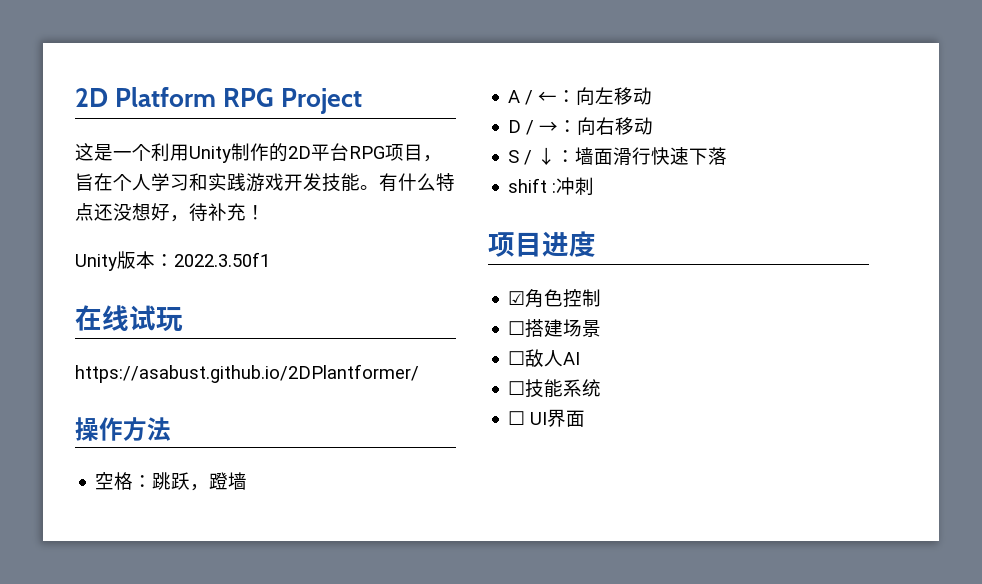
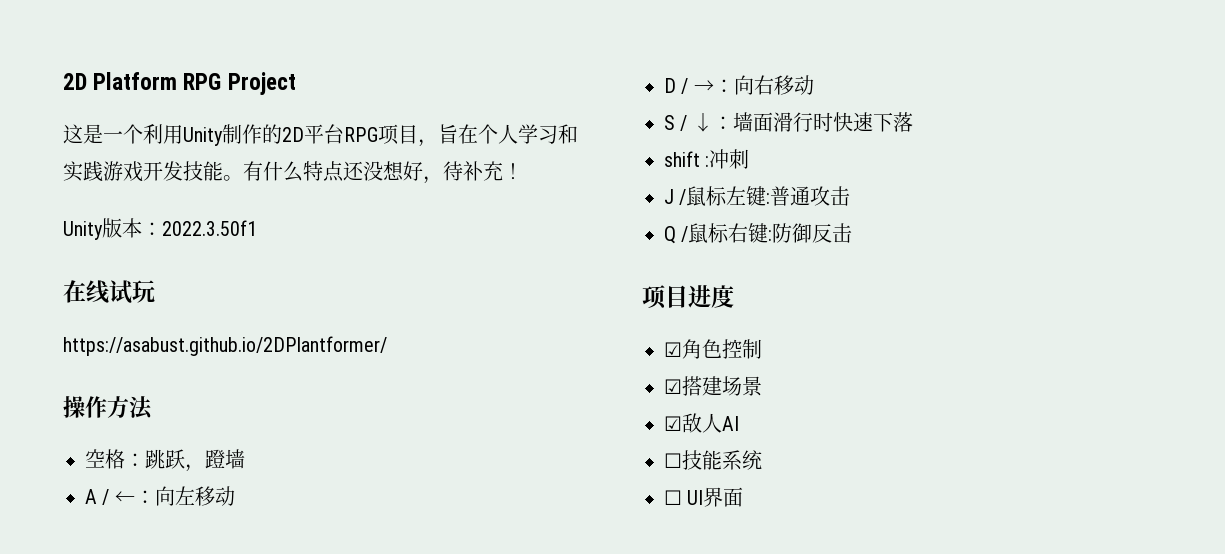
(652, 156) none -> [812,112,833,132] 时
(595, 186) none -> [664,186,851,206] [664,223,853,244] // J /鼠标左键:普通攻击 // Q /鼠标右键:防御反击
[508,321,526,335] ☐ -> [664,379,682,394] ☑
[508,351,526,365] ☐ -> [664,416,682,431] ☑

